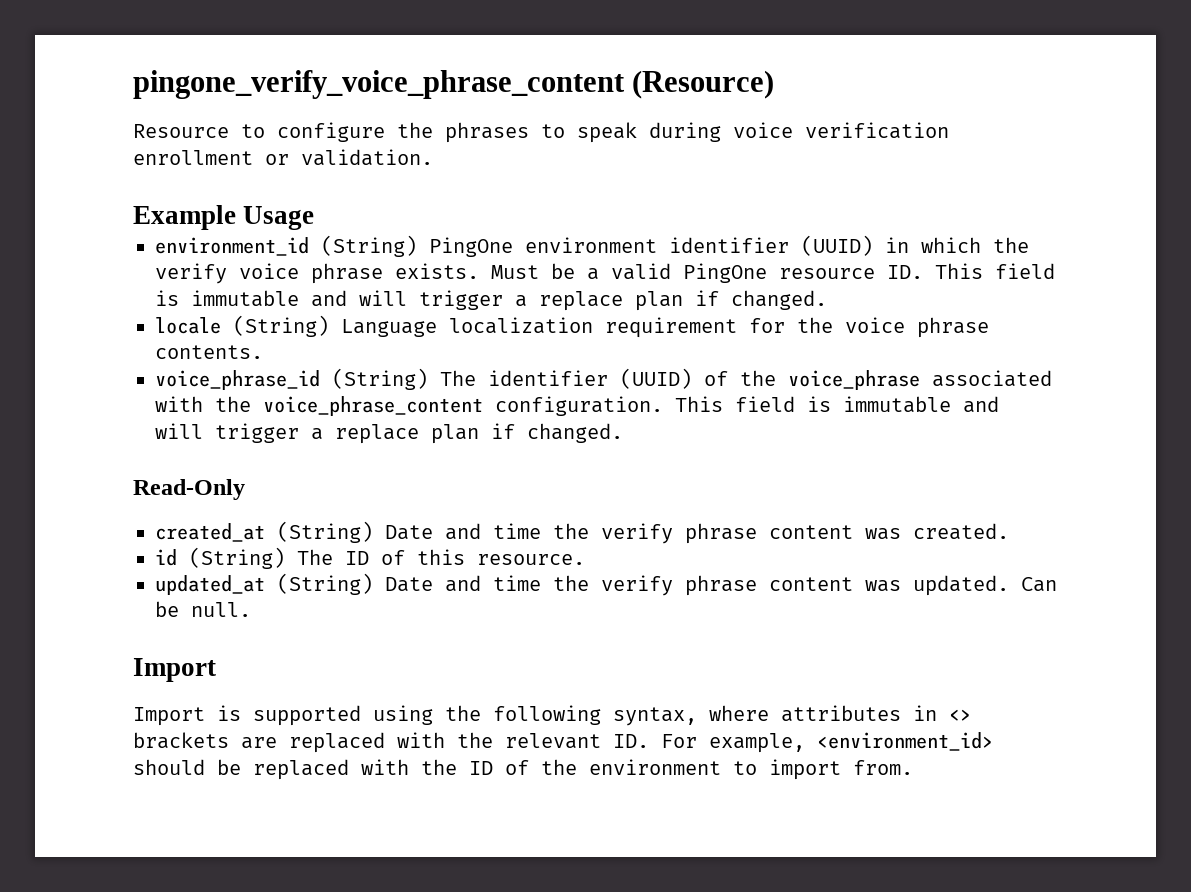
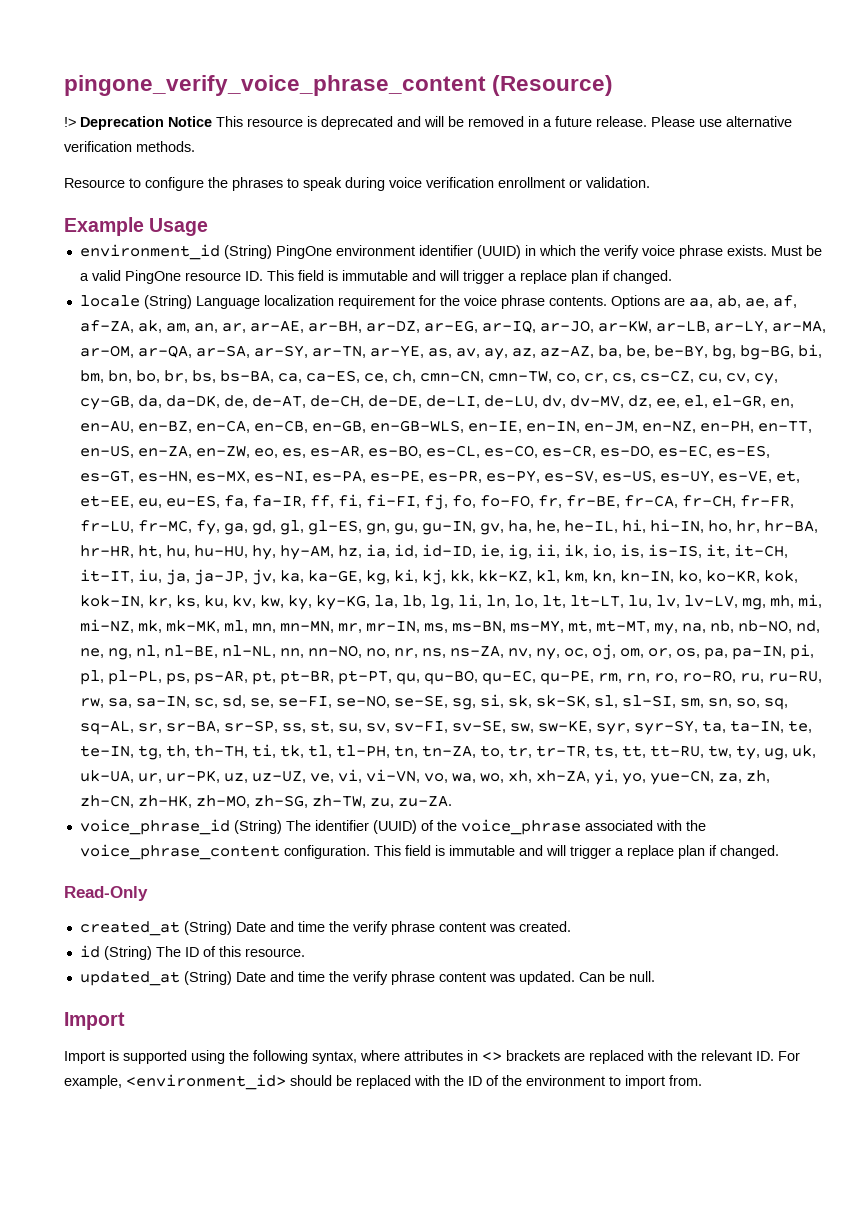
(775, 84) none -> [64,116,792,130] [64,141,195,152] // !> Deprecation Notice This resource is deprecated and will be removed in a future release. Please use alternative verification methods.
(263, 352) none -> [610,295,797,309] [79,320,826,333] [79,344,822,360] [79,370,778,385] [79,395,794,410] [79,420,812,433] [79,445,770,458] [79,470,800,483] [79,494,794,510] [79,519,818,535] [79,544,788,560] [79,569,798,585] [79,594,822,610] [79,619,820,635] [79,644,814,660] [79,670,822,685] [79,694,788,710] [79,720,812,735] [79,744,816,760] [79,769,770,785] [79,795,452,808] Options are aa, ab, ae, af, af-ZA, ak, am, an, ar, ar-AE, ar-BH, ar-DZ, ar-EG, ar-IQ, ar-JO, ar-KW, ar-LB, ar-LY, ar-MA, ar-OM, ar-QA, ar-SA, ar-SY, ar-TN, ar-YE, as, av, ay, az, az-AZ, ba, be, be-BY, bg, bg-BG, bi, bm, bn, bo, br, bs, bs-BA, ca, ca-ES, ce, ch, cmn-CN, cmn-TW, co, cr, cs, cs-CZ, cu, cv, cy, cy-GB, da, da-DK, de, de-AT, de-CH, de-DE, de-LI, de-LU, dv, dv-MV, dz, ee, el, el-GR, en, en-AU, en-BZ, en-CA, en-CB, en-GB, en-GB-WLS, en-IE, en-IN, en-JM, en-NZ, en-PH, en-TT, en-US, en-ZA, en-ZW, eo, es, es-AR, es-BO, es-CL, es-CO, es-CR, es-DO, es-EC, es-ES, es-GT, es-HN, es-MX, es-NI, es-PA, es-PE, es-PR, es-PY, es-SV, es-US, es-UY, es-VE, et, et-EE, eu, eu-ES, fa, fa-IR, ff, fi, fi-FI, fj, fo, fo-FO, fr, fr-BE, fr-CA, fr-CH, fr-FR, fr-LU, fr-MC, fy, ga, gd, gl, gl-ES, gn, gu, gu-IN, gv, ha, he, he-IL, hi, hi-IN, ho, hr, hr-BA, hr-HR, ht, hu, hu-HU, hy, hy-AM, hz, ia, id, id-ID, ie, ig, ii, ik, io, is, is-IS, it, it-CH, it-IT, iu, ja, ja-JP, jv, ka, ka-GE, kg, ki, kj, kk, kk-KZ, kl, km, kn, kn-IN, ko, ko-KR, kok, kok-IN, kr, ks, ku, kv, kw, ky, ky-KG, la, lb, lg, li, ln, lo, lt, lt-LT, lu, lv, lv-LV, mg, mh, mi, mi-NZ, mk, mk-MK, ml, mn, mn-MN, mr, mr-IN, ms, ms-BN, ms-MY, mt, mt-MT, my, na, nb, nb-NO, nd, ne, ng, nl, nl-BE, nl-NL, nn, nn-NO, no, nr, ns, ns-ZA, nv, ny, oc, oj, om, or, os, pa, pa-IN, pi, pl, pl-PL, ps, ps-AR, pt, pt-BR, pt-PT, qu, qu-BO, qu-EC, qu-PE, rm, rn, ro, ro-RO, ru, ru-RU, rw, sa, sa-IN, sc, sd, se, se-FI, se-NO, se-SE, sg, si, sk, sk-SK, sl, sl-SI, sm, sn, so, sq, sq-AL, sr, sr-BA, sr-SP, ss, st, su, sv, sv-FI, sv-SE, sw, sw-KE, syr, syr-SY, ta, ta-IN, te, te-IN, tg, th, th-TH, ti, tk, tl, tl-PH, tn, tn-ZA, to, tr, tr-TR, ts, tt, tt-RU, tw, ty, ug, uk, uk-UA, ur, ur-PK, uz, uz-UZ, ve, vi, vi-VN, vo, wa, wo, xh, xh-ZA, yi, yo, yue-CN, za, zh, zh-CN, zh-HK, zh-MO, zh-SG, zh-TW, zu, zu-ZA.

